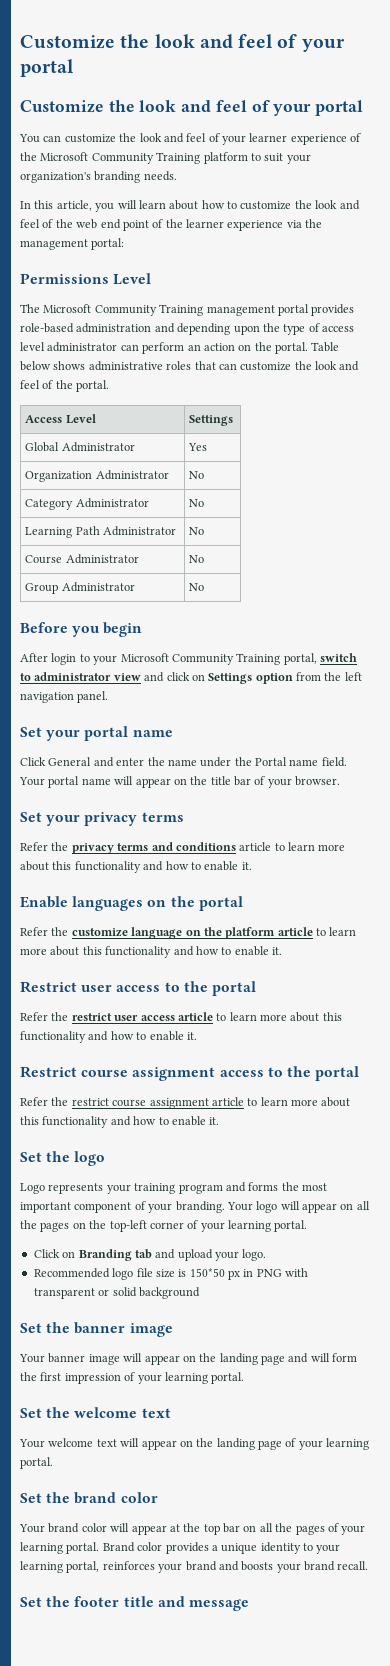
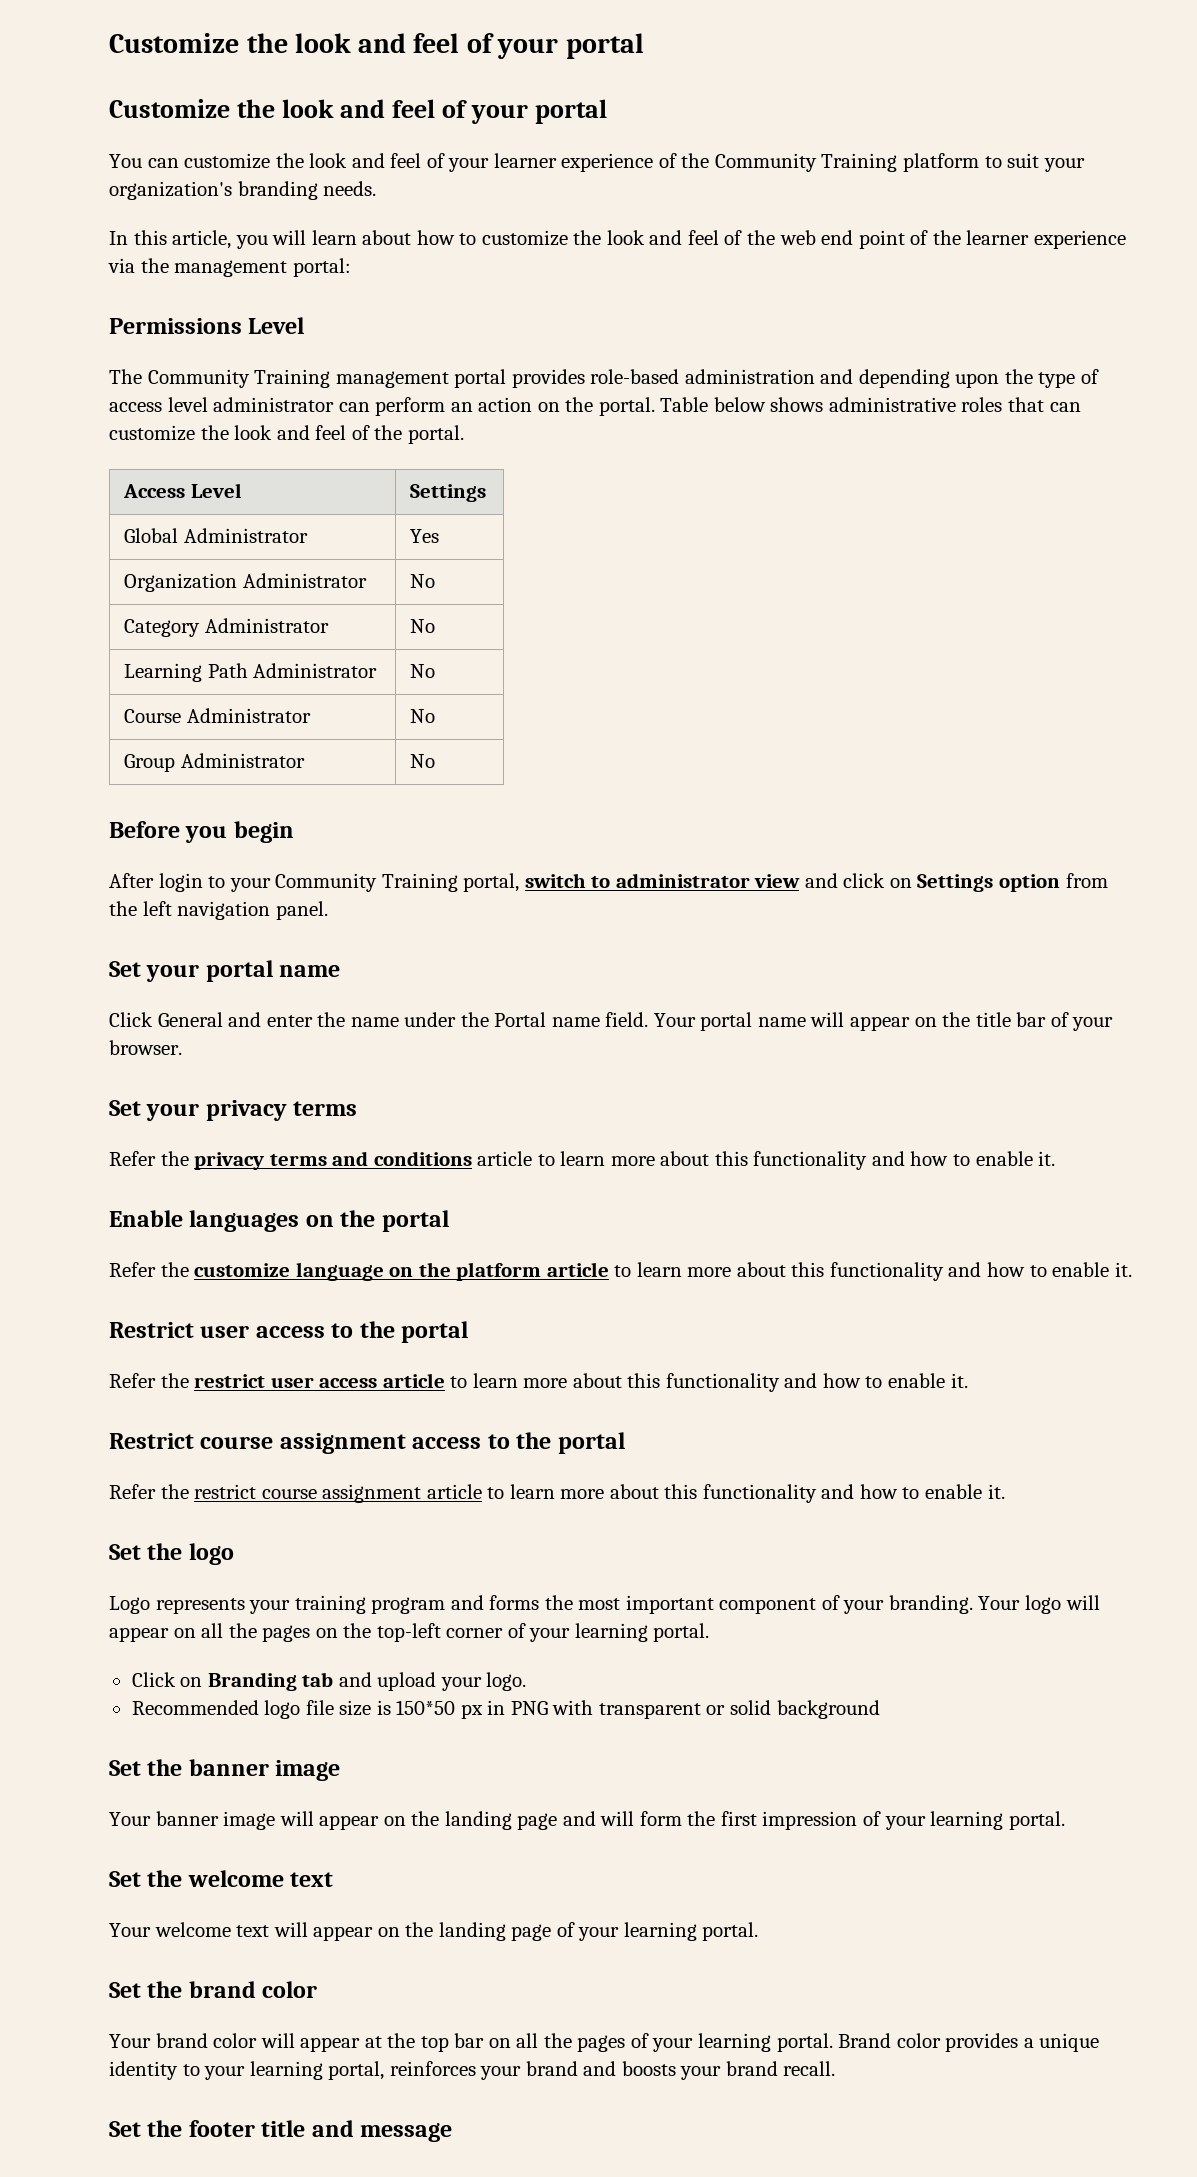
[40,152,89,161] Microsoft -> (710, 160) none
[43,304,92,313] Microsoft -> (142, 376) none
[120,653,169,662] Microsoft -> (271, 885) none

